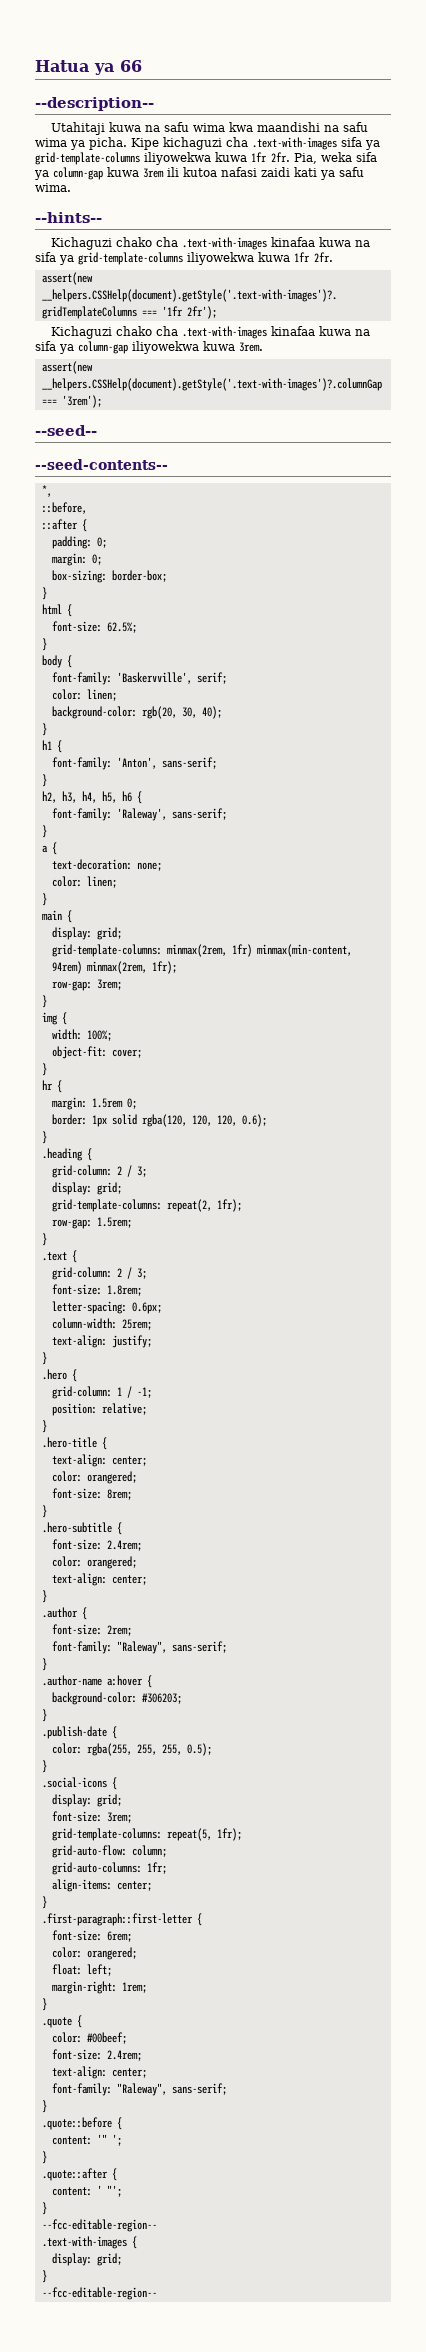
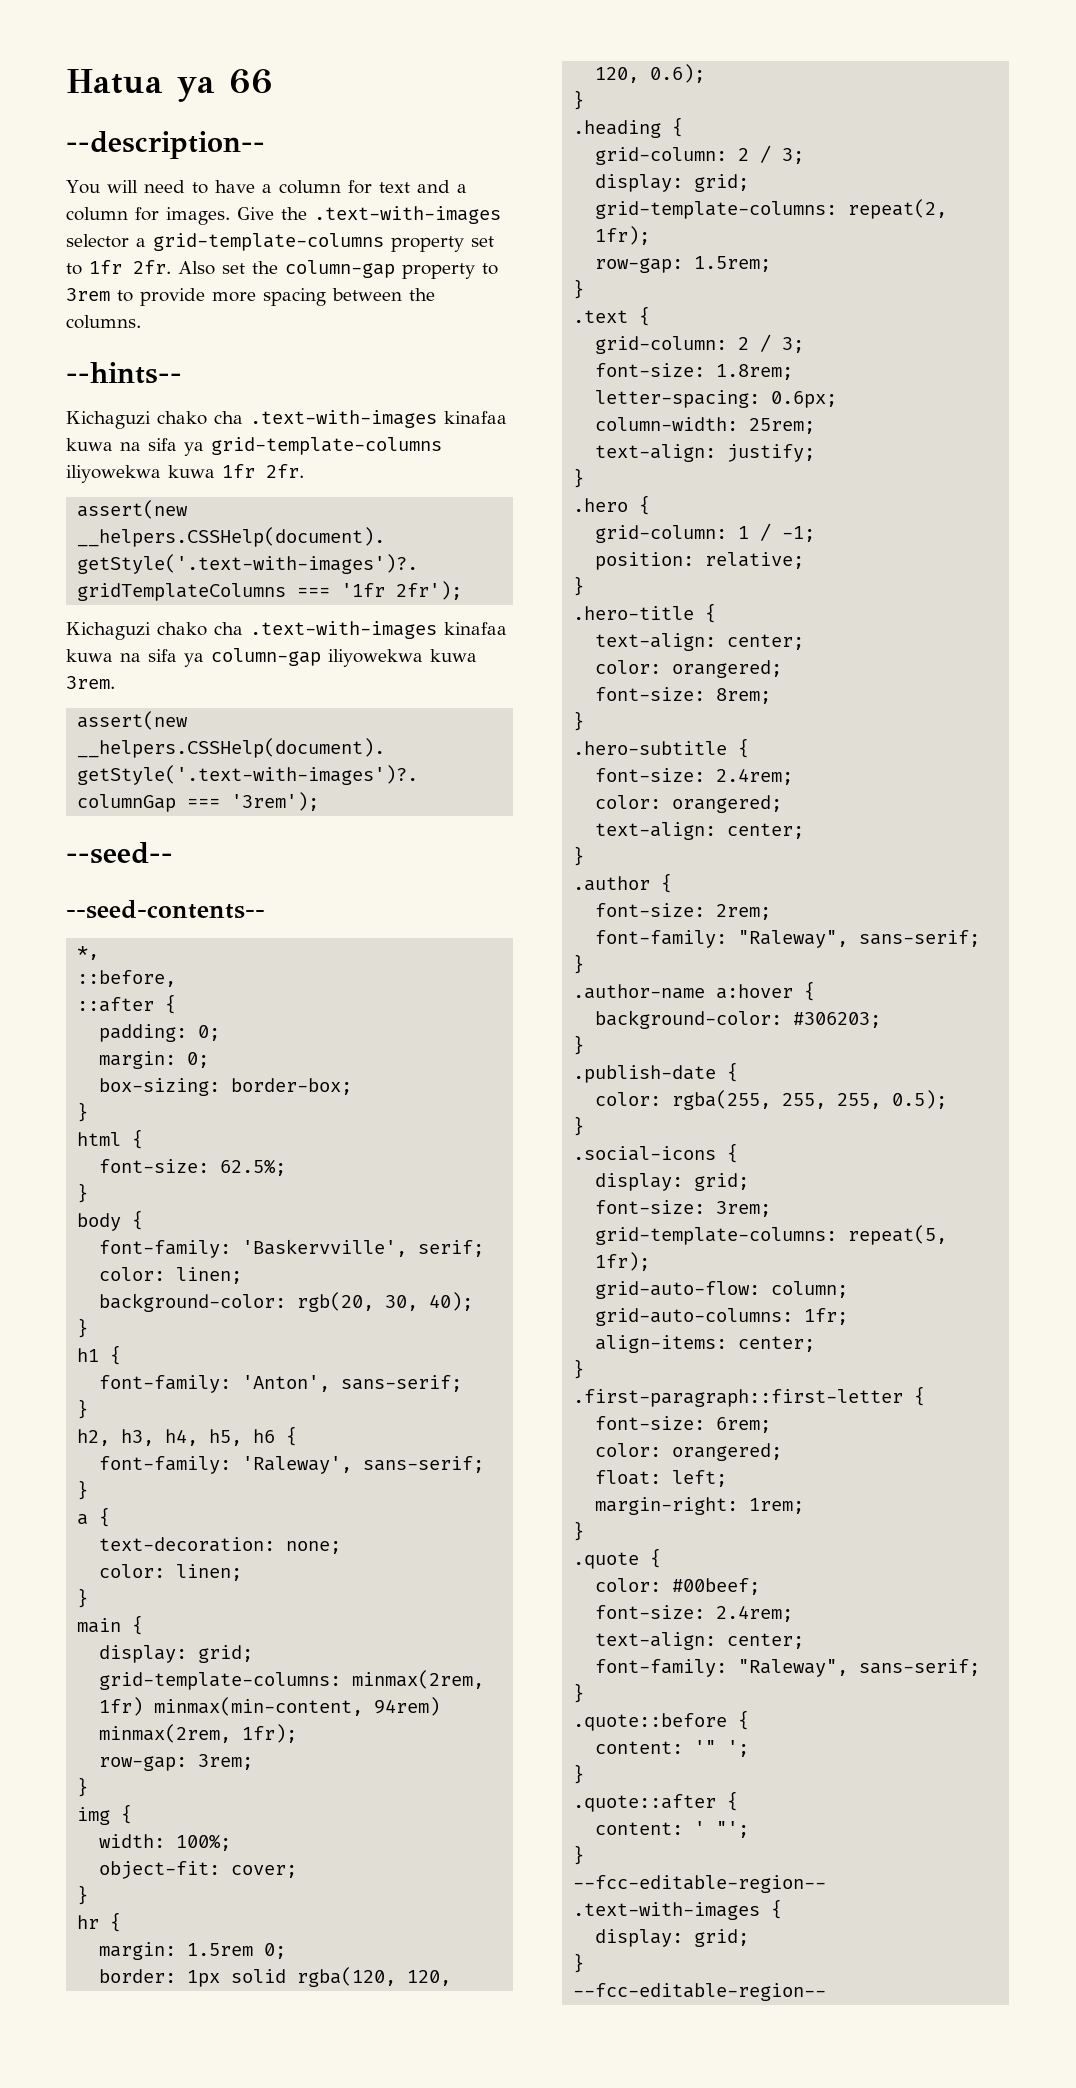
[51,122,369,135] [35,137,380,150] [35,152,377,165] [34,167,364,180] [35,183,71,192] Utahitaji kuwa na safu wima kwa maandishi na safu wima ya picha. Kipe kichaguzi cha .text-with-images sifa ya grid-template-columns iliyowekwa kuwa 1fr 2fr. Pia, weka sifa ya column-gap kuwa 3rem ili kutoa nafasi zaidi kati ya safu wima. -> [66,180,467,194] [66,206,501,225] [66,233,494,252] [66,260,498,279] [66,288,435,306] [66,315,141,329] You will need to have a column for text and a column for images. Give the .text-with-images selector a grid-template-columns property set to 1fr 2fr. Also set the column-gap property to 3rem to provide more spacing between the columns.

